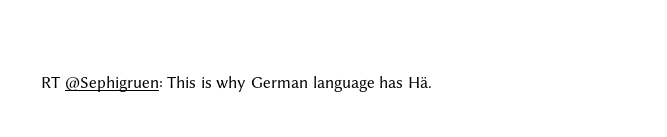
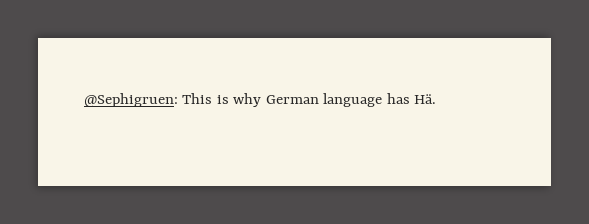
[41,76,60,88] RT -> (84, 100) none

